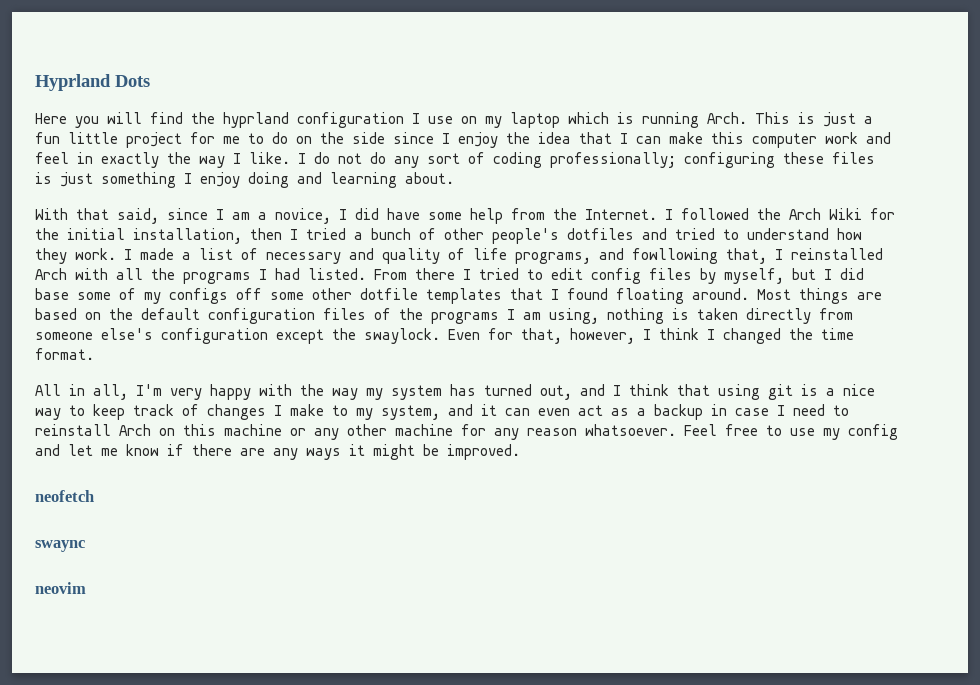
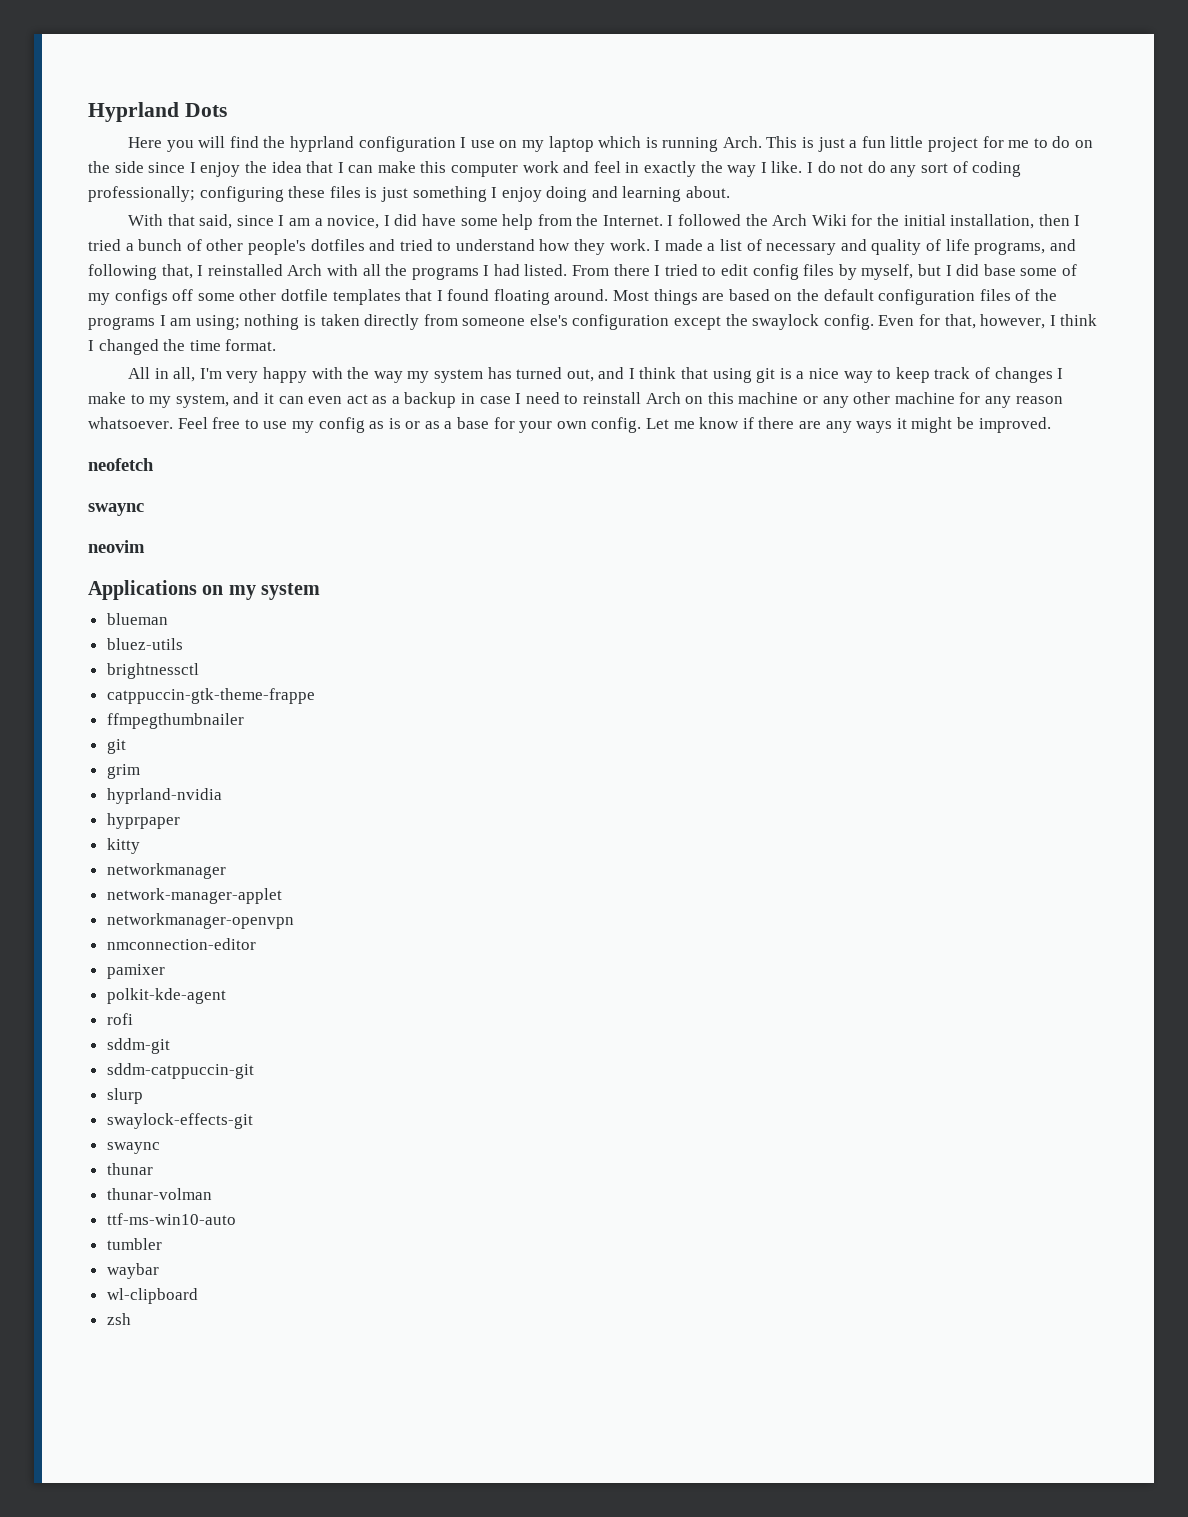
[632,248,718,264] fowllowing -> [88,264,157,280] following
[549,308,599,324] using, -> [195,315,240,330] using;
[364,328,440,344] swaylock. -> [752,314,874,330] swaylock config.
[35,444,93,456] and let -> [369,417,670,433] as is or as a base for your own config. Let
(86, 588) none -> [88,580,321,600] [106,613,168,625] [106,638,183,650] [106,663,199,679] [106,688,315,704] [106,713,244,729] [106,739,126,754] [106,764,140,779] [106,788,222,804] [106,813,180,829] [106,838,140,854] [106,863,226,879] [106,888,282,904] [106,913,294,929] [106,938,256,950] [106,964,165,979] [106,988,226,1004] [106,1013,133,1025] [106,1038,170,1054] [106,1063,254,1079] [106,1088,143,1104] [106,1113,253,1129] [106,1142,160,1154] [106,1163,153,1175] [106,1188,212,1200] [106,1213,236,1225] [106,1238,162,1250] [106,1263,159,1279] [106,1288,198,1304] [106,1313,131,1325] // Applications on my system // blueman // bluez-utils // brightnessctl // catppuccin-gtk-theme-frappe // ffmpegthumbnailer // git // grim // hyprland-nvidia // hyprpaper // kitty // networkmanager // network-manager-applet // networkmanager-openvpn // nmconnection-editor // pamixer // polkit-kde-agent // rofi // sddm-git // sddm-catppuccin-git // slurp // swaylock-effects-git // swaync // thunar // thunar-volman // ttf-ms-win10-auto // tumbler // waybar // wl-clipboard // zsh

